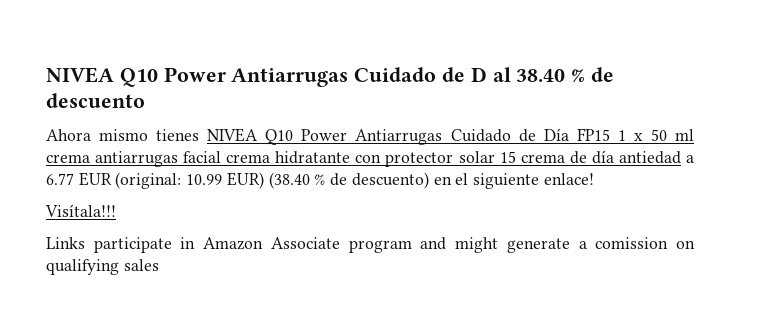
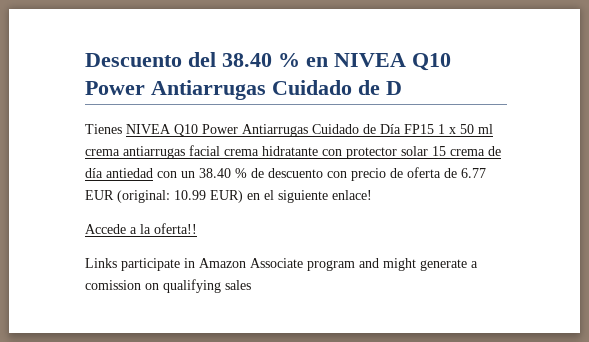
(46, 75) none -> [85,52,328,67] Descuento del 38.40 % en
[492,67,615,82] [46,93,145,108] [46,129,200,141] al 38.40 % de descuento // Ahora mismo tienes -> [85,124,122,134] // Tienes
[686,155,695,163] a -> [157,167,457,181] con un 38.40 % de descuento con precio de oferta de
[268,172,429,189] (38.40 % de descuento) -> (243, 196) none
[45,204,116,217] Visítala!!! -> [85,223,197,234] Accede a la oferta!!

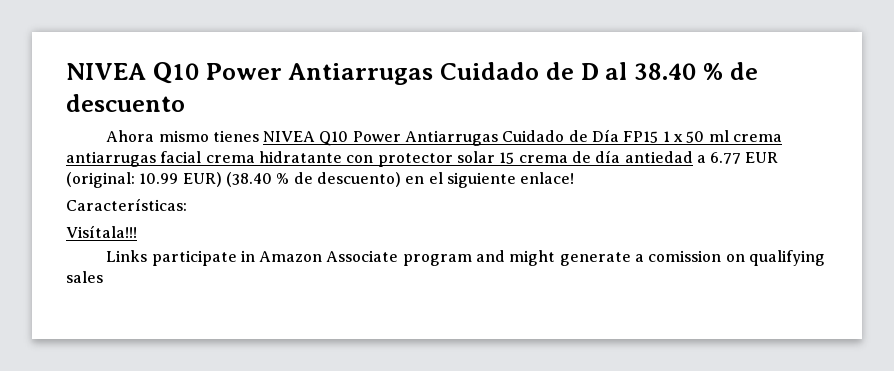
[85,52,328,67] Descuento del 38.40 % en -> (66, 71) none
[85,124,122,134] // Tienes -> [605,62,758,80] [66,94,185,112] [106,130,259,142] al 38.40 % de descuento // Ahora mismo tienes
[157,167,457,181] con un 38.40 % de descuento con precio de oferta de -> [696,155,706,163] a
(243, 196) none -> [225,172,401,187] (38.40 % de descuento)
[85,223,197,234] Accede a la oferta!! -> [66,198,187,211] [66,225,137,238] Características: // Visítala!!!

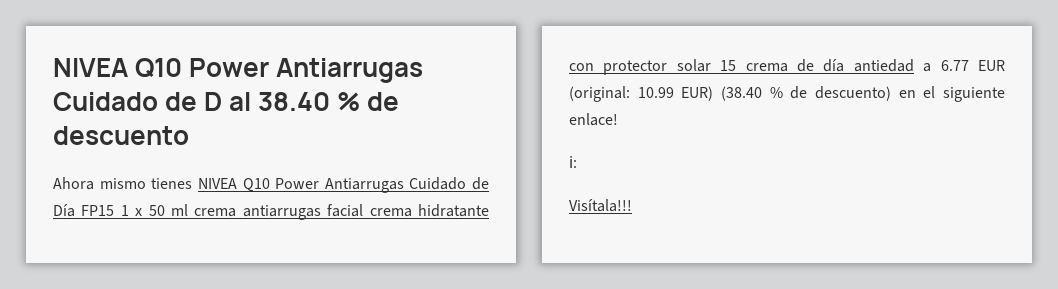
[66,198,187,211] Características: -> [569,156,577,168] ℹ:
[106,250,826,266] [66,271,103,283] // Links participate in Amazon Associate program and might generate a comission on qualifying sales -> (632, 205) none

